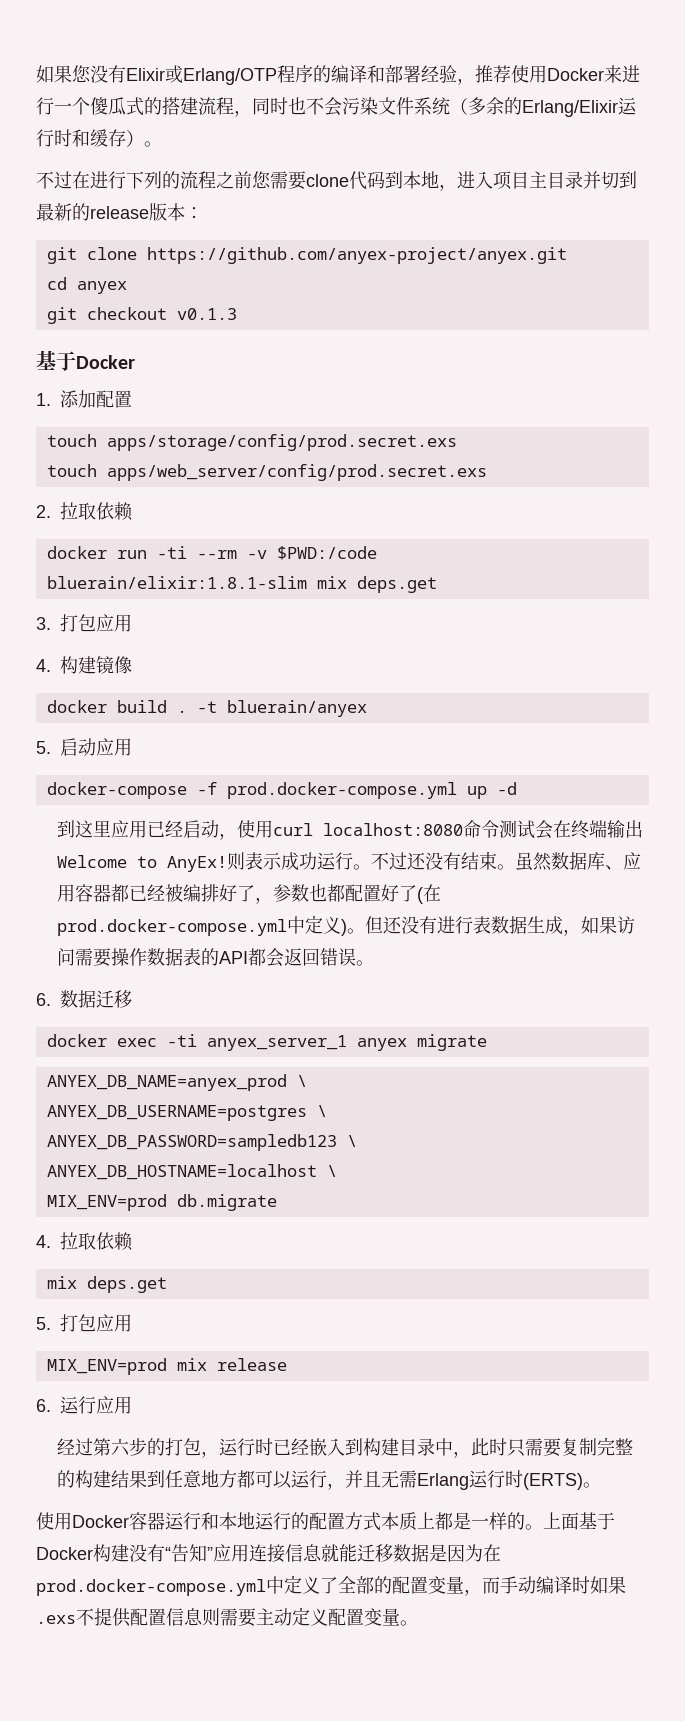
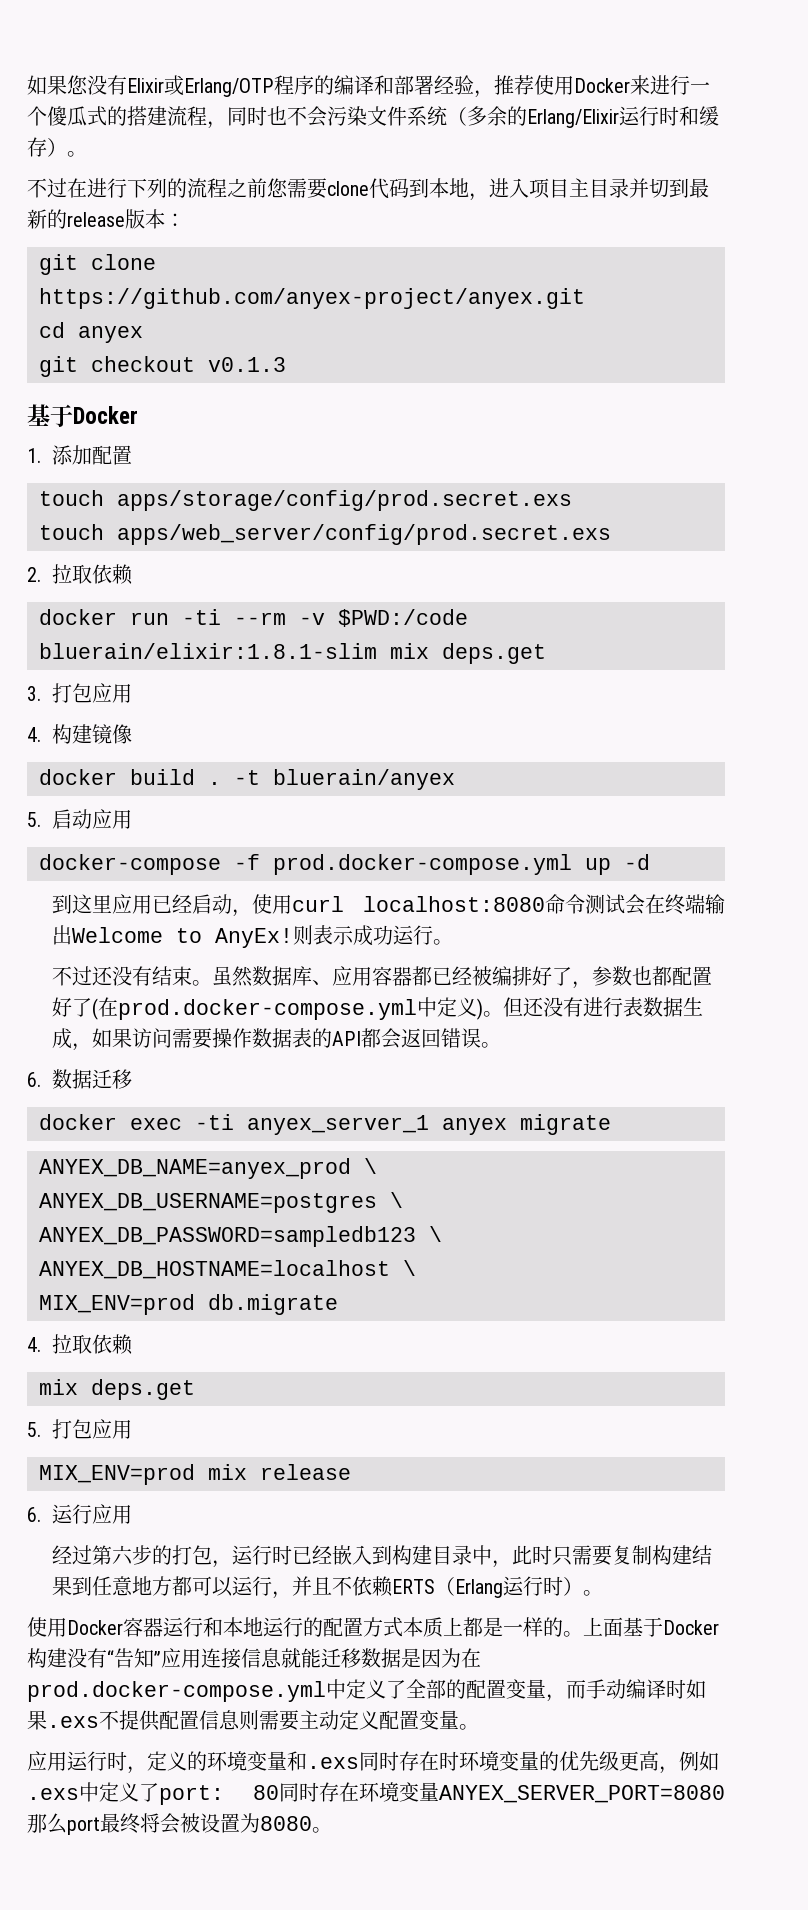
(371, 867) none -> (454, 942) //
[596,1437,633,1456] [56,1470,75,1488] 完整的 -> (653, 1555) none
[380,1470,417,1488] 无需 -> [332,1576,456,1597] 不依赖ERTS（
[522,1473,583,1490] (ERTS) -> [563,1577,584,1596] ）
(418, 1623) none -> [27,1751,719,1774] [27,1782,725,1805] [27,1813,332,1835] // 应用运行时，定义的环境变量和.exs同时存在时环境变量的优先级更高，例如.exs中定义了port: 80同时存在环境变量ANYEX_SERVER_PORT=8080那么port最终将会被设置为8080。

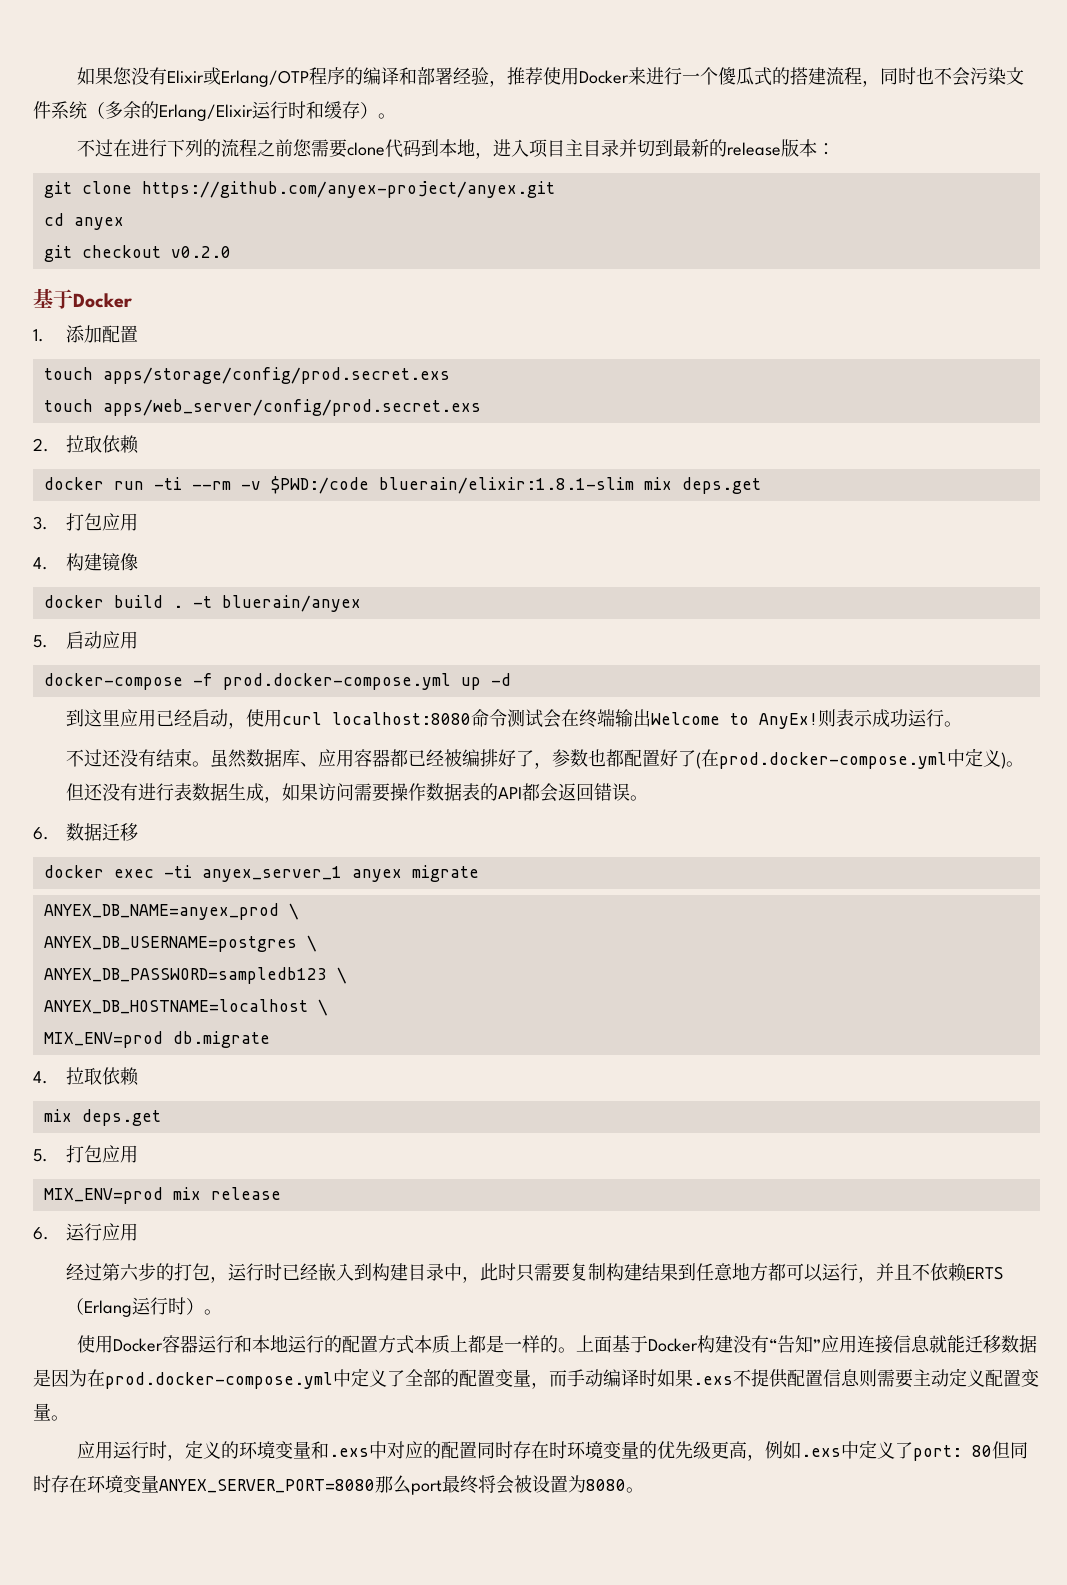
[208,357,286,372] v0.1.3 -> [170,246,231,258] v0.2.0
(359, 1763) none -> [369,1441,478,1459] 中对应的配置
(279, 1792) none -> [992,1441,1011,1459] 但

